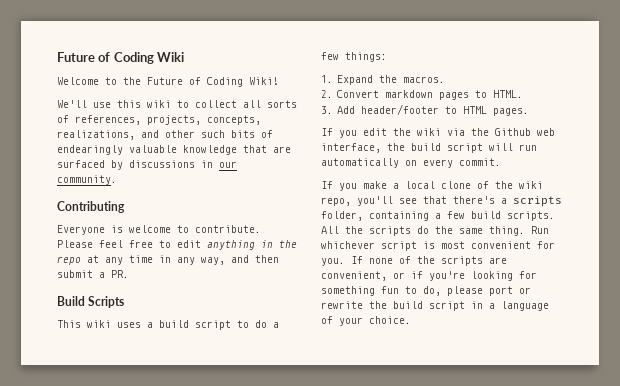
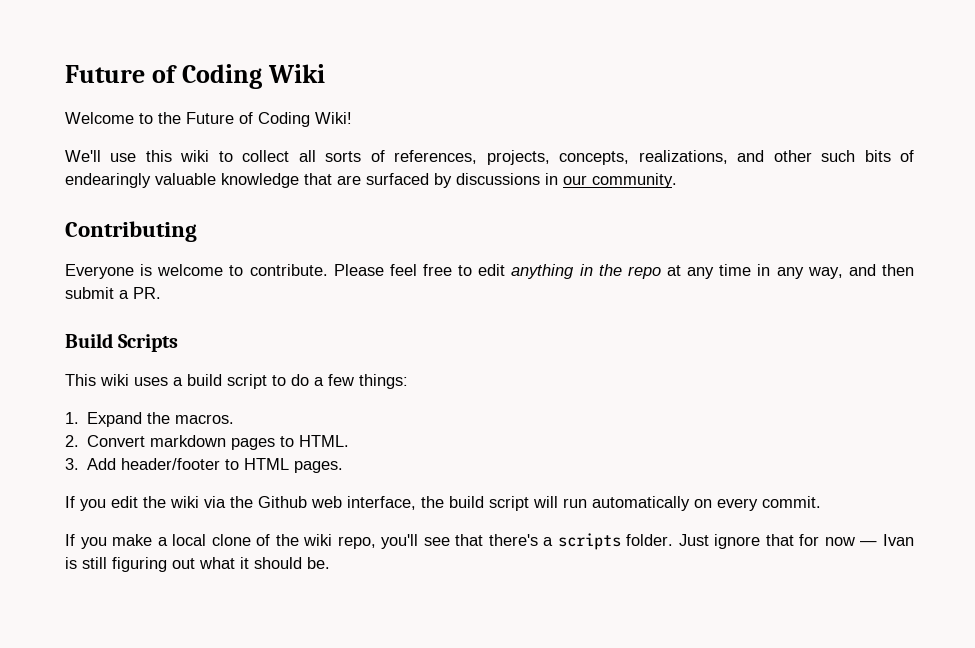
[321,211,555,221] [321,226,549,236] [321,241,555,251] [321,256,507,266] [321,271,537,281] [321,286,531,296] [321,301,549,311] [321,316,411,326] folder, containing a few build scripts. All the scripts do the same thing. Run whichever script is most convenient for you. If none of the scripts are convenient, or if you're looking for something fun to do, please port or rewrite the build script in a language of your choice. -> [626,534,914,549] [65,557,330,572] folder. Just ignore that for now — Ivan is still figuring out what it should be.

